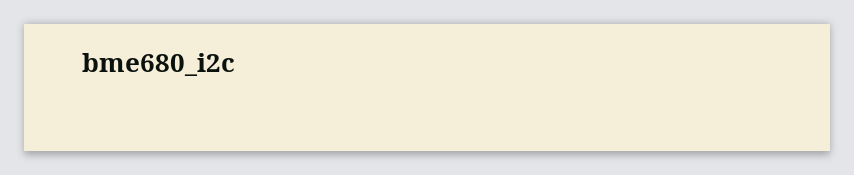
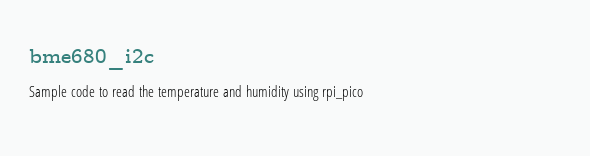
(235, 64) none -> [29,85,364,101] // Sample code to read the temperature and humidity using rpi_pico

